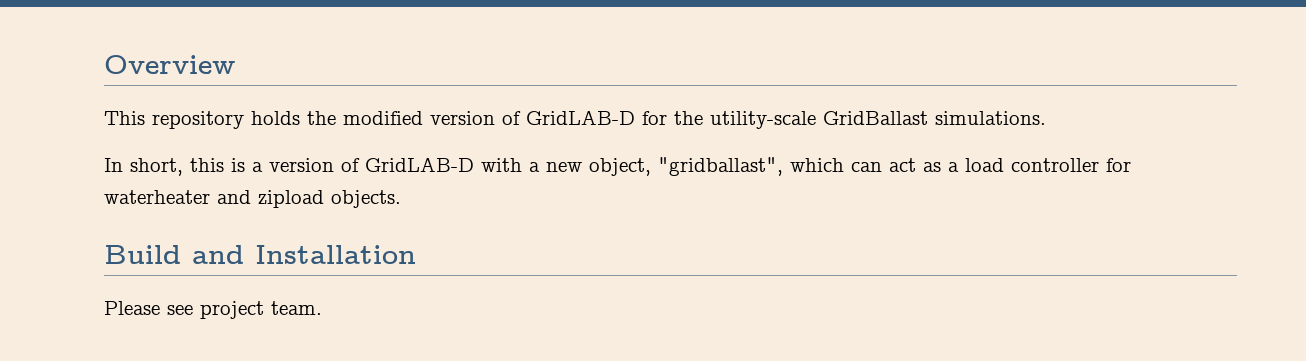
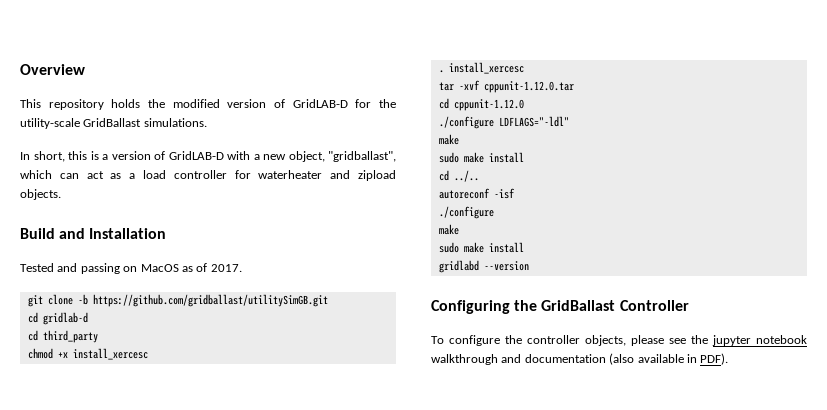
[104,301,322,319] Please see project team. -> [20,263,242,274] [27,294,328,307] [27,312,88,325] [27,330,98,343] [27,348,148,360] [438,62,524,74] [438,80,574,93] [438,98,524,111] [438,116,569,129] [438,134,459,145] [438,152,524,163] [438,170,479,182] [438,188,515,199] [438,206,494,219] [438,224,459,235] [438,242,524,253] [438,260,529,273] [431,300,689,314] [431,335,807,346] [431,353,729,365] Tested and passing on MacOS as of 2017. // git clone -b https://github.com/gridballast/utilitySimGB.git // cd gridlab-d // cd third_party // chmod +x install_xercesc // . install_xercesc // tar -xvf cppunit-1.12.0.tar // cd cppunit-1.12.0 // ./configure LDFLAGS="-ldl" // make // sudo make install // cd ../.. // autoreconf -isf // ./configure // make // sudo make install // gridlabd --version // Configuring the GridBallast Controller // To configure the controller objects, please see the jupyter notebook walkthrough and documentation (also available in PDF).

